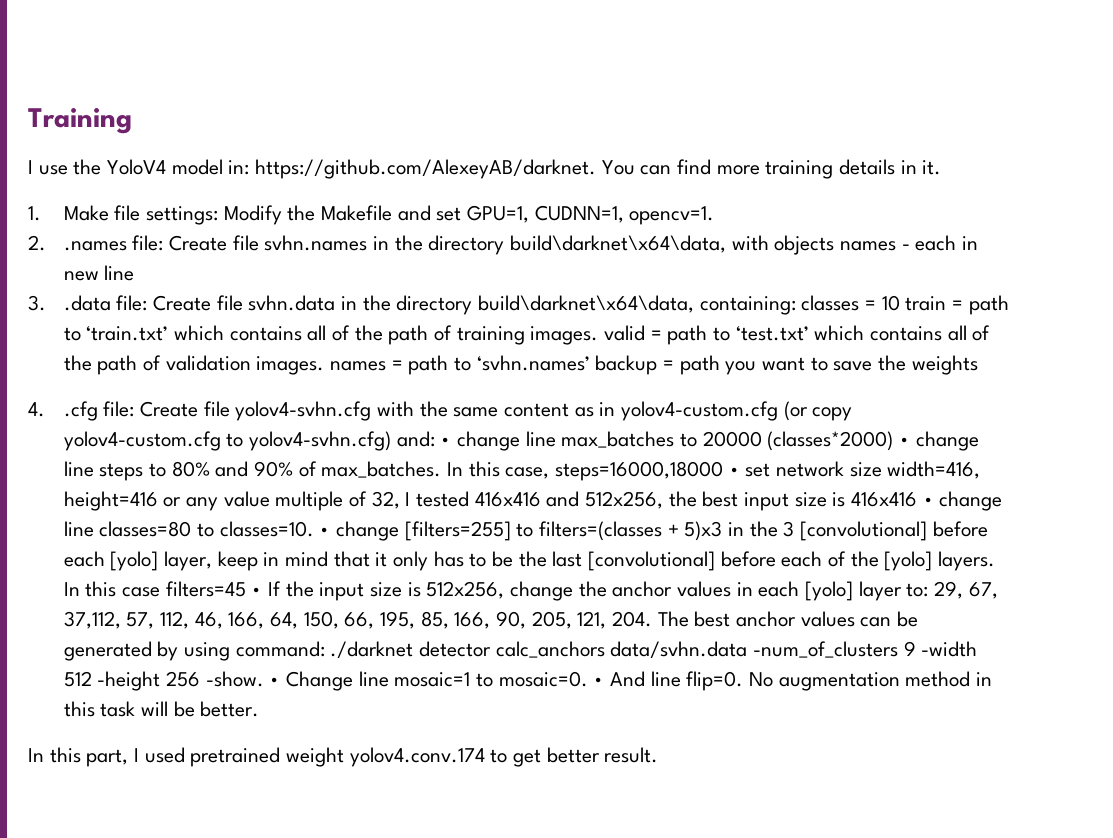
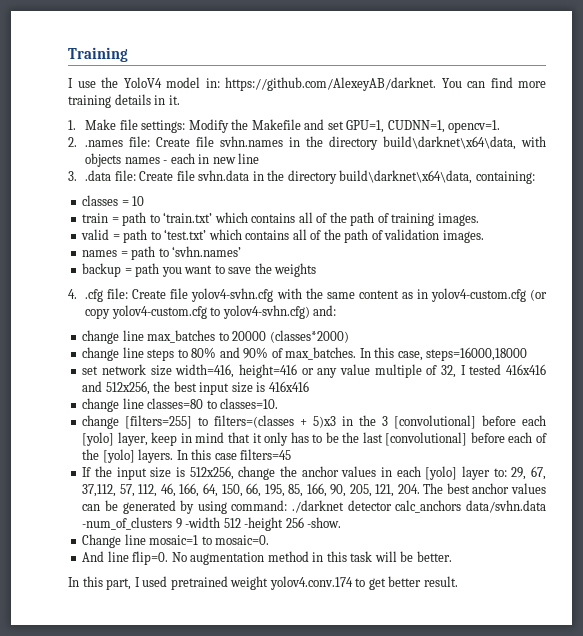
(796, 305) none -> (535, 177) //
(900, 303) none -> (145, 201) //
(599, 335) none -> (479, 219) //
(325, 365) none -> (484, 236) //
(590, 363) none -> (242, 251) //
[440,437,452,446] • -> (337, 310) //
[899,437,911,446] • -> (349, 336) //
[728,467,740,476] • -> (528, 354) //
[922,497,934,506] • -> (309, 386) //
[319,527,331,536] • -> (279, 403) //
[251,587,263,596] • -> (292, 454) //
[269,677,281,686] • -> (342, 522) //
[593,677,605,686] • -> (270, 540) //

